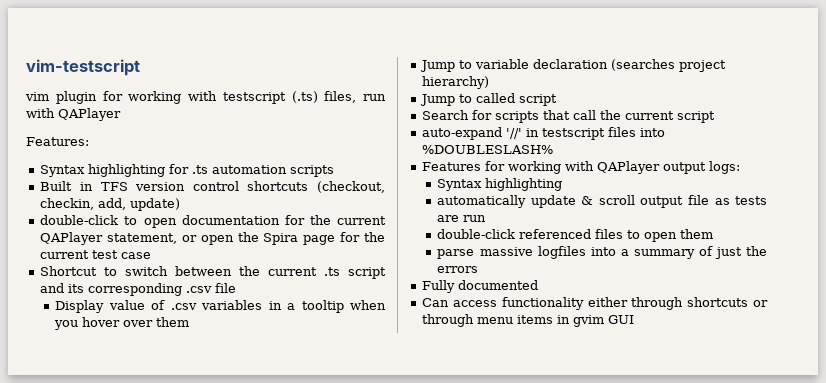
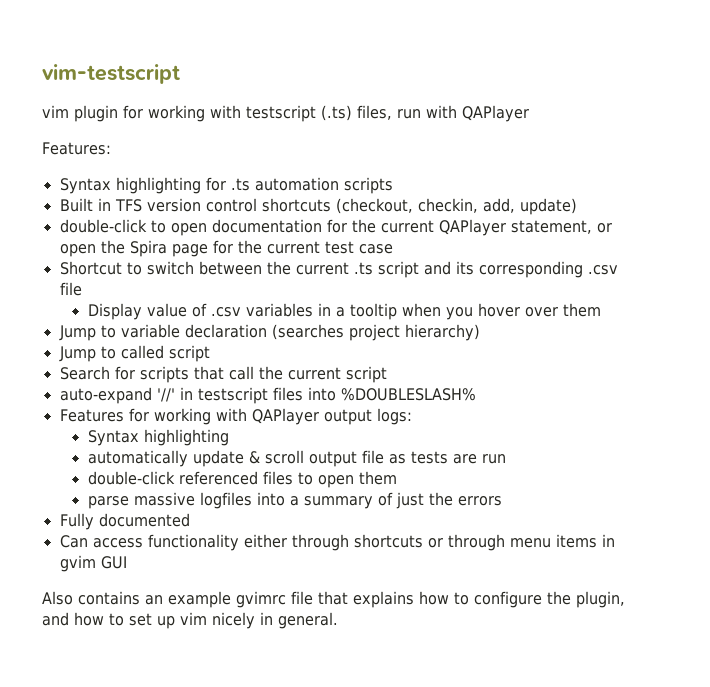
(635, 319) none -> [42,591,625,608] [42,612,338,629] // Also contains an example gvimrc file that explains how to configure the plugin, and how to set up vim nicely in general.

